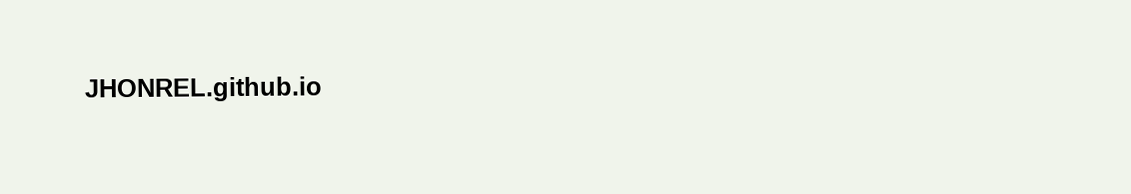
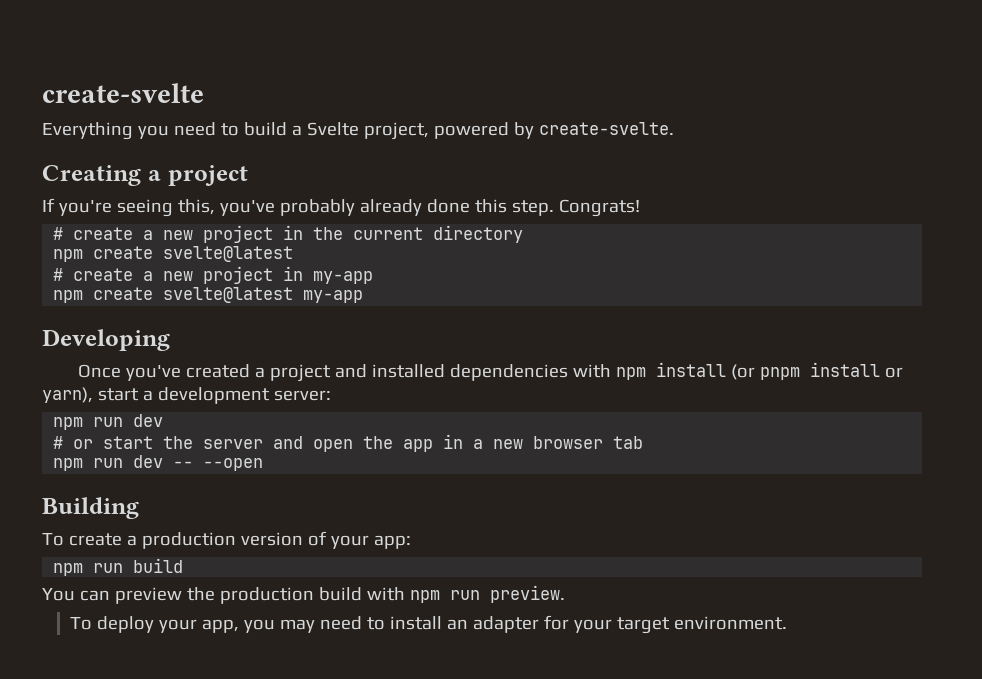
[84,76,323,103] JHONREL.github.io -> [42,83,204,103] [42,122,674,140] [42,165,248,186] [42,198,640,217] [53,225,524,243] [53,246,294,262] [53,266,374,284] [53,287,364,303] [42,329,170,351] [77,362,903,382] [42,387,331,404] [53,414,164,430] [53,434,644,452] [53,455,264,471] [42,497,139,519] [42,531,411,549] [53,558,184,576] [42,585,565,604] [69,615,787,634] create-svelte // Everything you need to build a Svelte project, powered by create-svelte. // Creating a project // If you're seeing this, you've probably already done this step. Congrats! // # create a new project in the current directory // npm create svelte@latest // # create a new project in my-app // npm create svelte@latest my-app // Developing // Once you've created a project and installed dependencies with npm install (or pnpm install or yarn), start a development server: // npm run dev // # or start the server and open the app in a new browser tab // npm run dev -- --open // Building // To create a production version of your app: // npm run build // You can preview the production build with npm run preview. // To deploy your app, you may need to install an adapter for your target environment.

